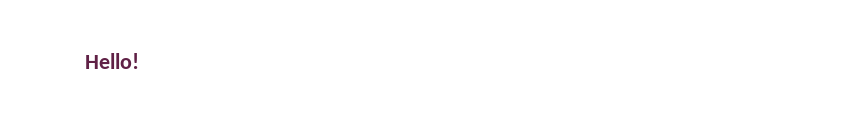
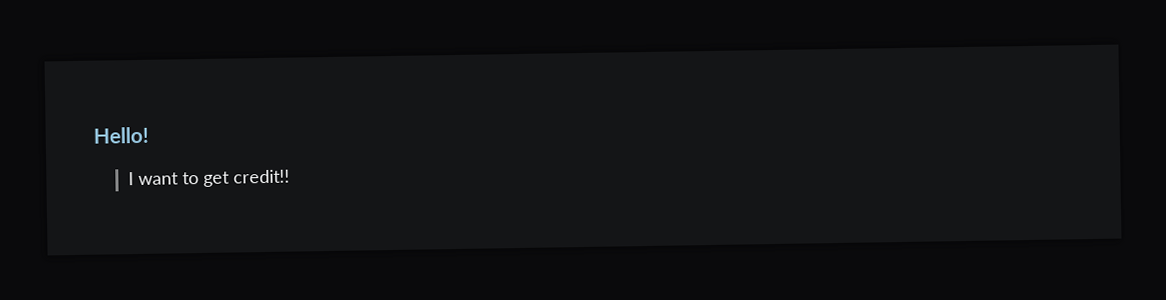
(139, 61) none -> [128,169,291,187] // I want to get credit!!

